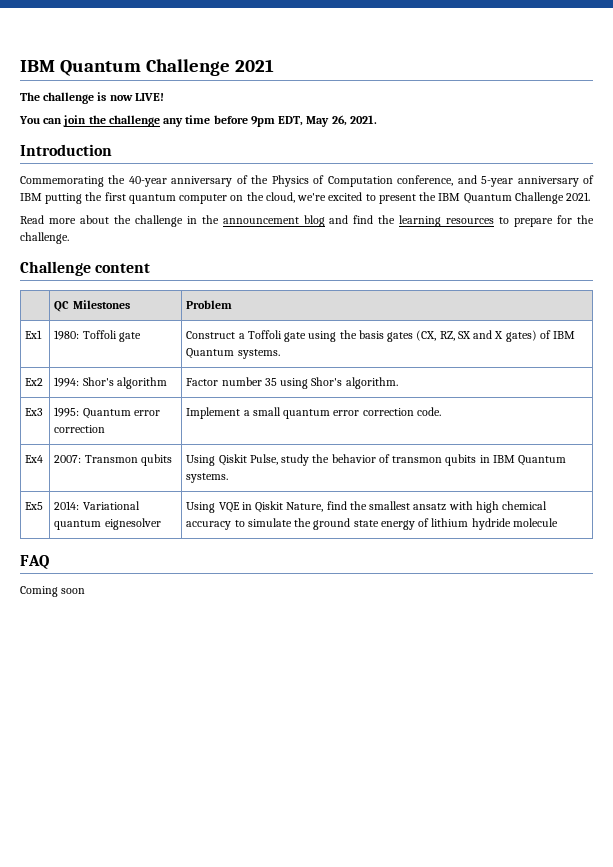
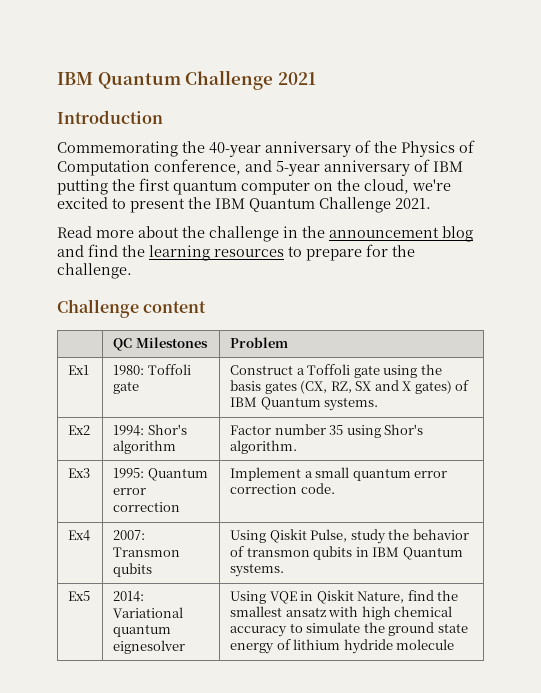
[20,92,164,104] [19,115,377,127] // The challenge is now LIVE! // You can join the challenge any time before 9pm EDT, May 26, 2021. -> (316, 78) none
[20,555,49,569] [20,586,86,597] // FAQ // Coming soon -> (455, 644) none

